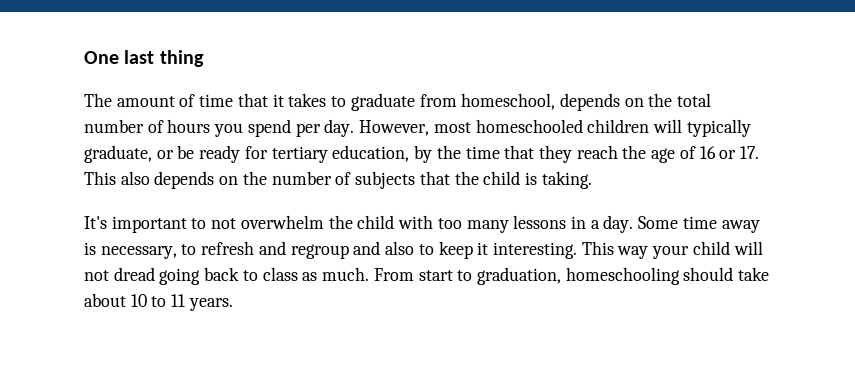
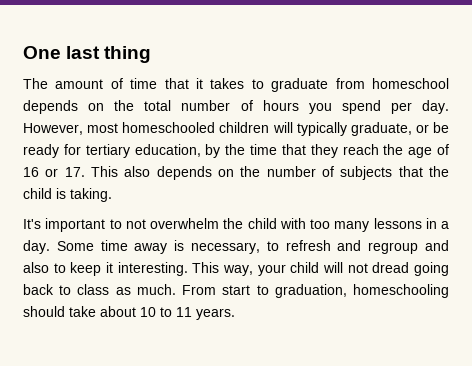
[461,93,556,110] homeschool, -> [372,78,449,89] homeschool
[617,246,649,259] way -> [223,265,253,276] way,

